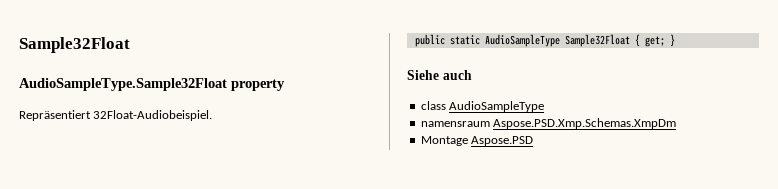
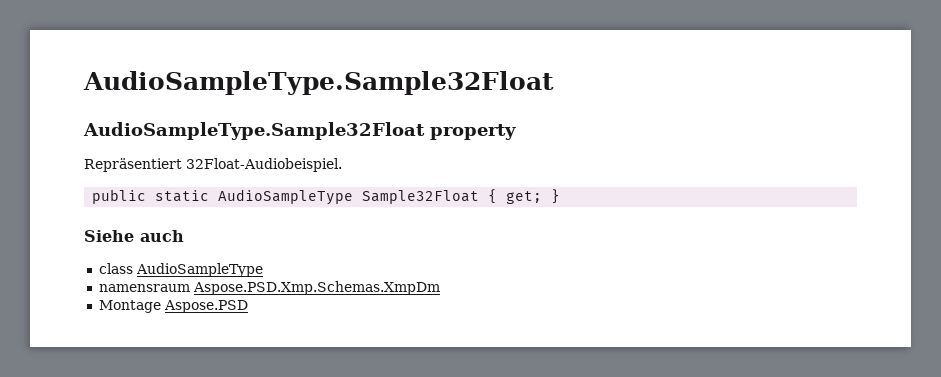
[19,37,130,53] Sample32Float -> [83,71,554,95] AudioSampleType.Sample32Float

